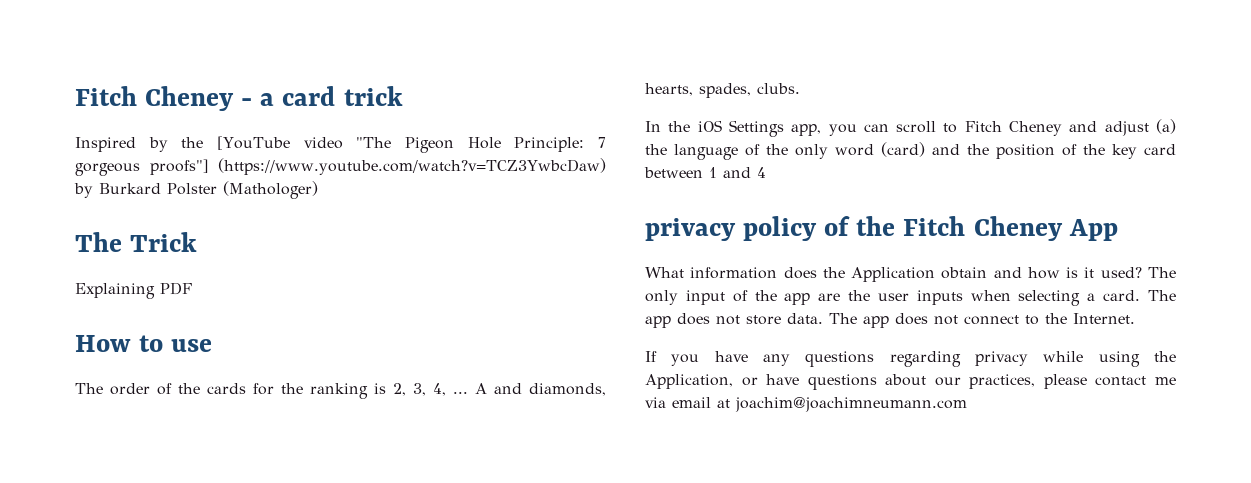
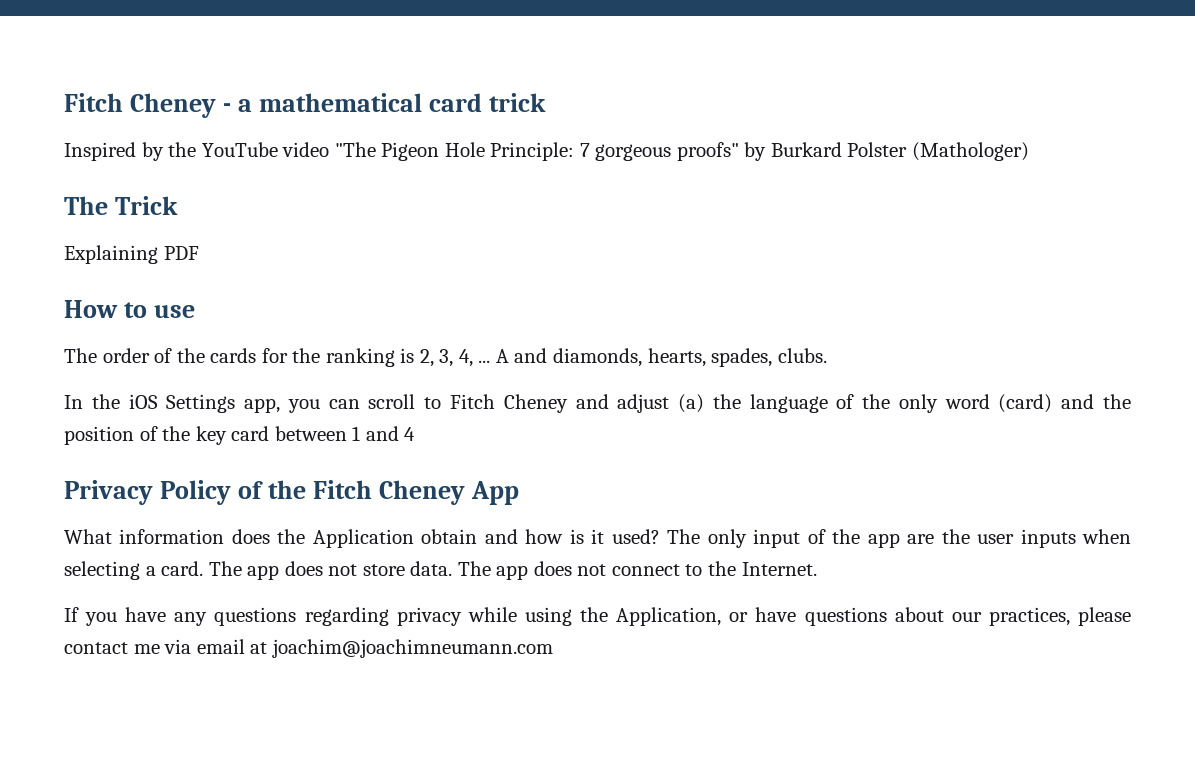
(275, 99) none -> [259,93,423,112] mathematical
[217,136,291,150] [YouTube -> [201,142,278,157] YouTube
[149,158,607,175] proofs"] (https://www.youtube.com/watch?v=TCZ3YwbcDaw) -> [676,142,739,161] proofs"
[645,216,818,241] privacy policy -> [64,480,232,505] Privacy Policy

